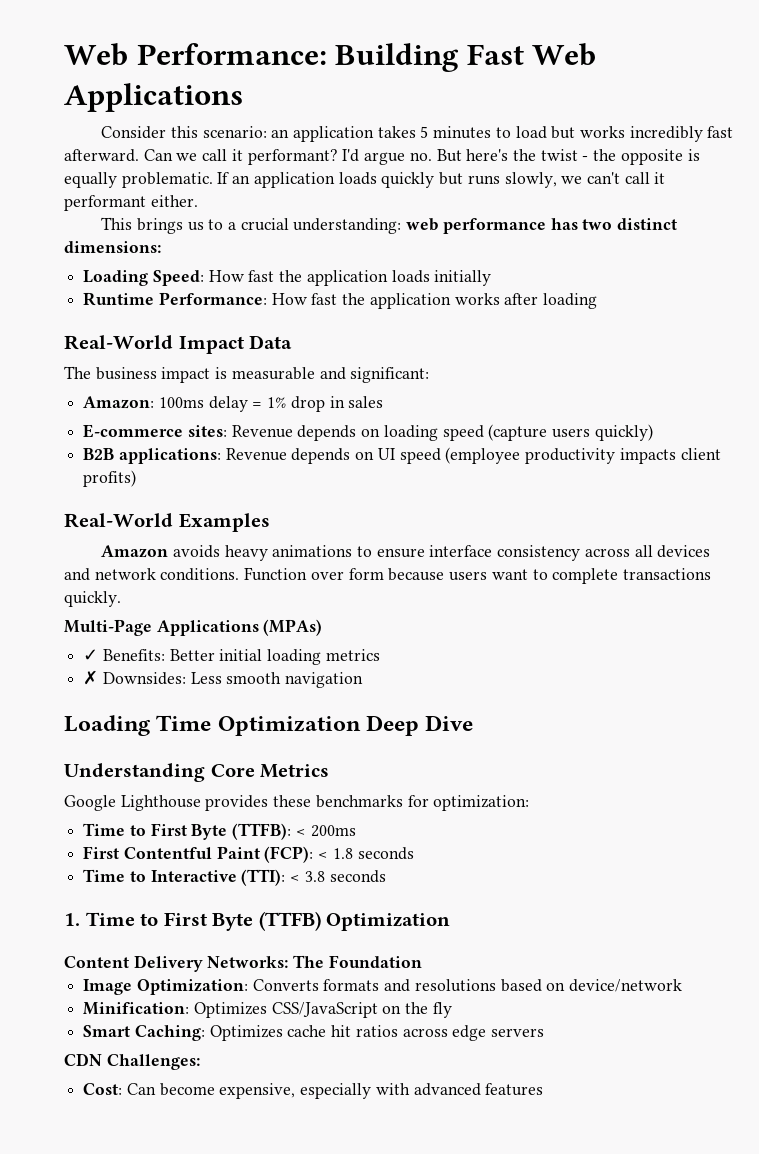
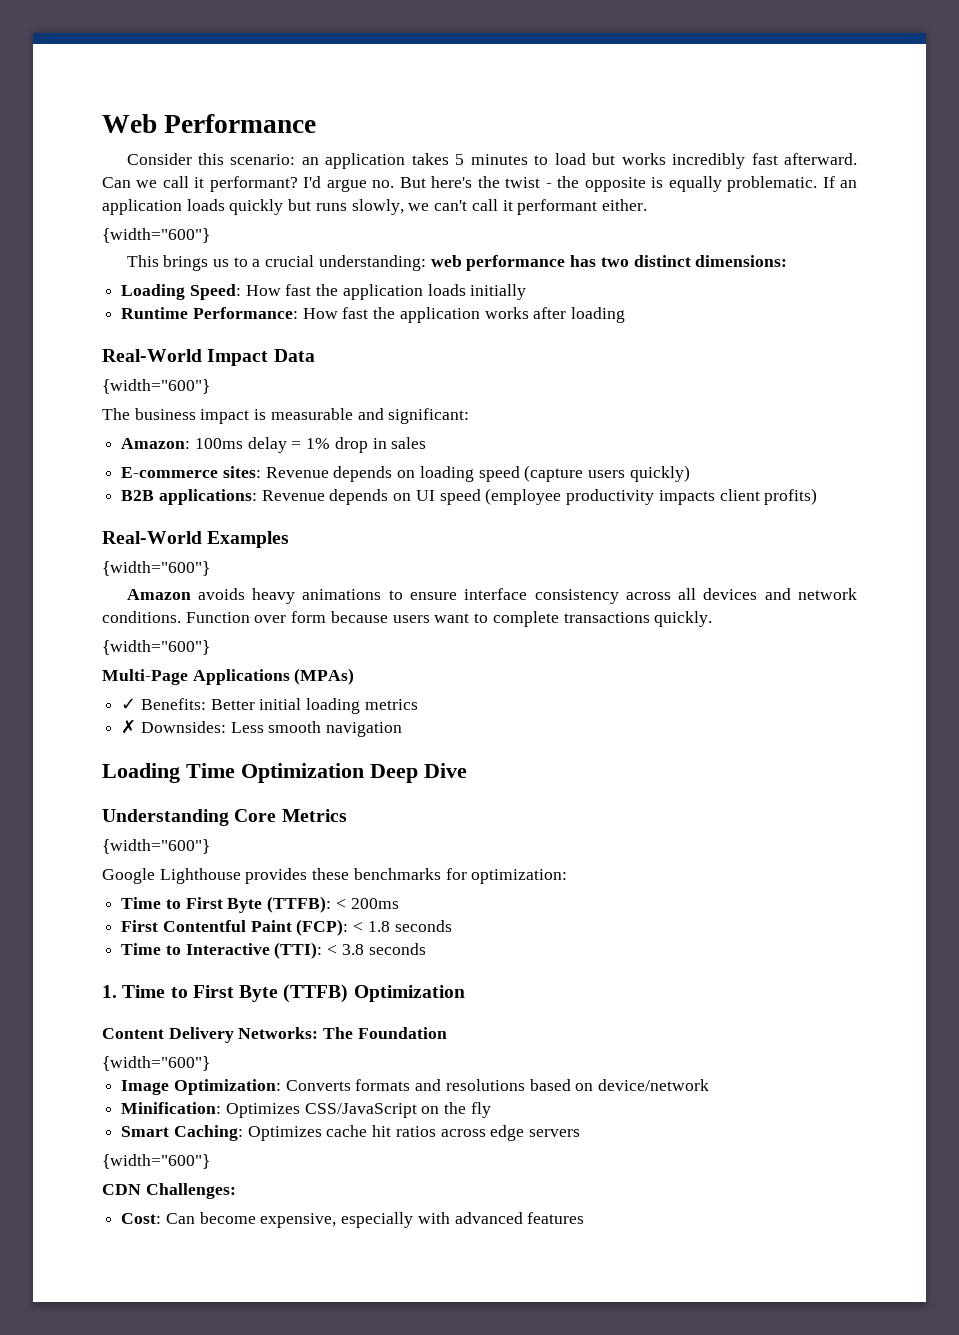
[64,43,597,72] [64,83,243,112] Web Performance: Building Fast Web Applications -> [102,114,317,133] Web Performance
(198, 201) none -> [102,228,210,243] // {width="600"}
(293, 342) none -> [102,379,210,394] // {width="600"}
(270, 522) none -> [102,561,210,576] // {width="600"}
(121, 599) none -> [102,640,210,655] // {width="600"}
(330, 771) none -> [102,839,210,854] // {width="600"}
(422, 961) none -> [102,1056,210,1071] // {width="600"}
(545, 1032) none -> [102,1154,210,1169] // {width="600"}

